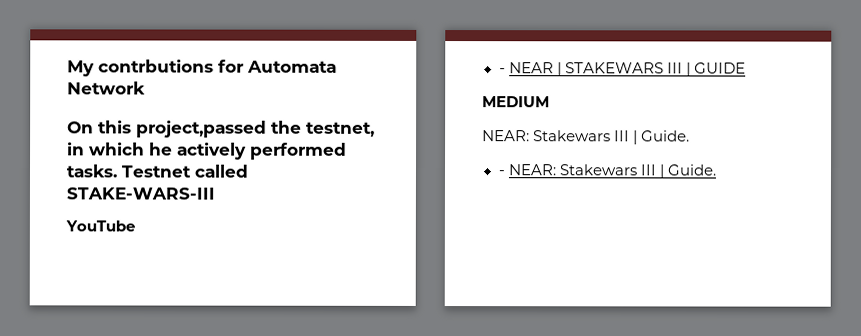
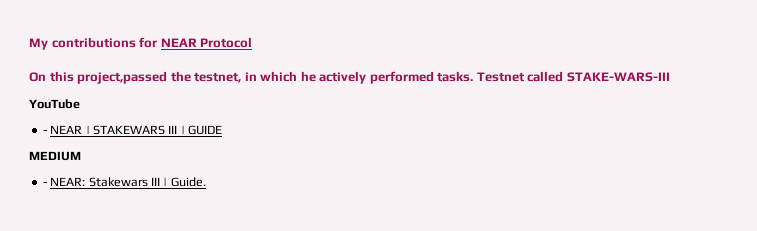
[98,59,337,73] [67,81,146,95] contrbutions for Automata Network -> [51,37,253,48] contributions for NEAR Protocol
[482,130,691,145] // NEAR: Stakewars III | Guide. -> (81, 156) none

